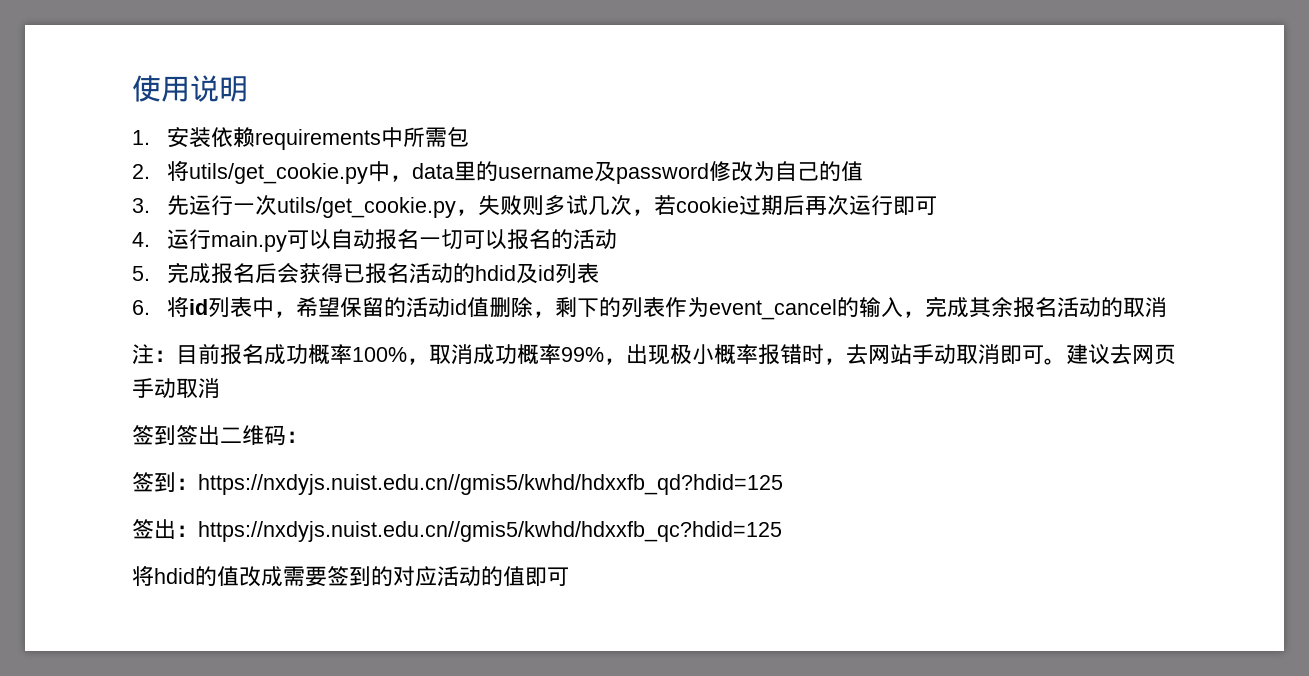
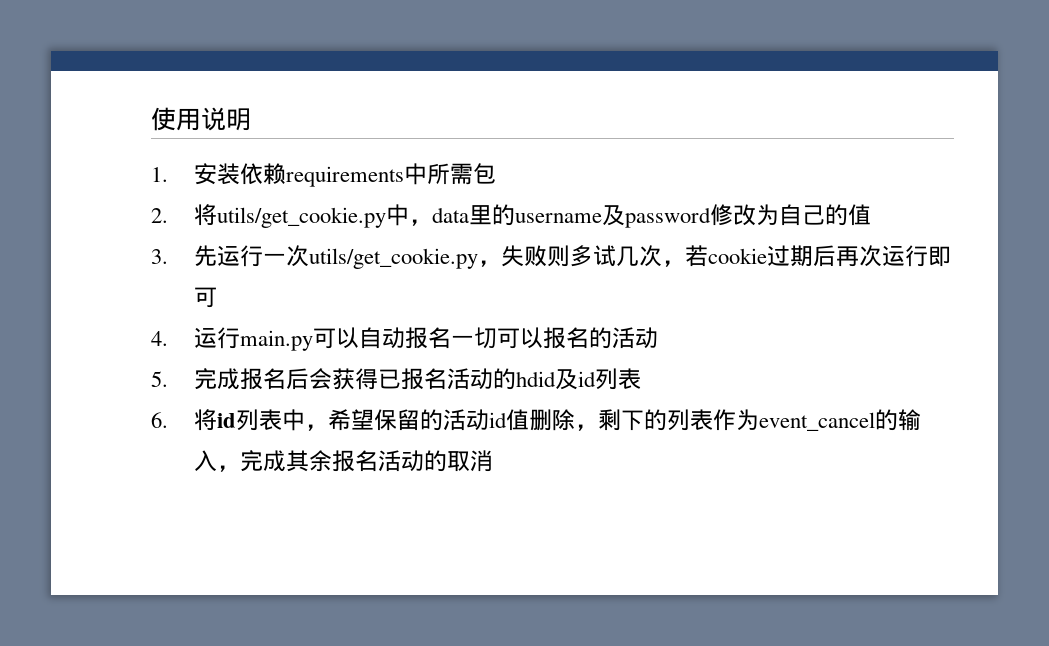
[132,343,1176,365] [132,378,220,398] [132,425,308,446] [132,472,783,495] [132,519,782,542] [132,565,569,587] // 注：目前报名成功概率100%，取消成功概率99%，出现极小概率报错时，去网站手动取消即可。建议去网页手动取消 // 签到签出二维码： // 签到：https://nxdyjs.nuist.edu.cn//gmis5/kwhd/hdxxfb_qd?hdid=125 // 签出：https://nxdyjs.nuist.edu.cn//gmis5/kwhd/hdxxfb_qc?hdid=125 // 将hdid的值改成需要签到的对应活动的值即可 -> (494, 461) none

